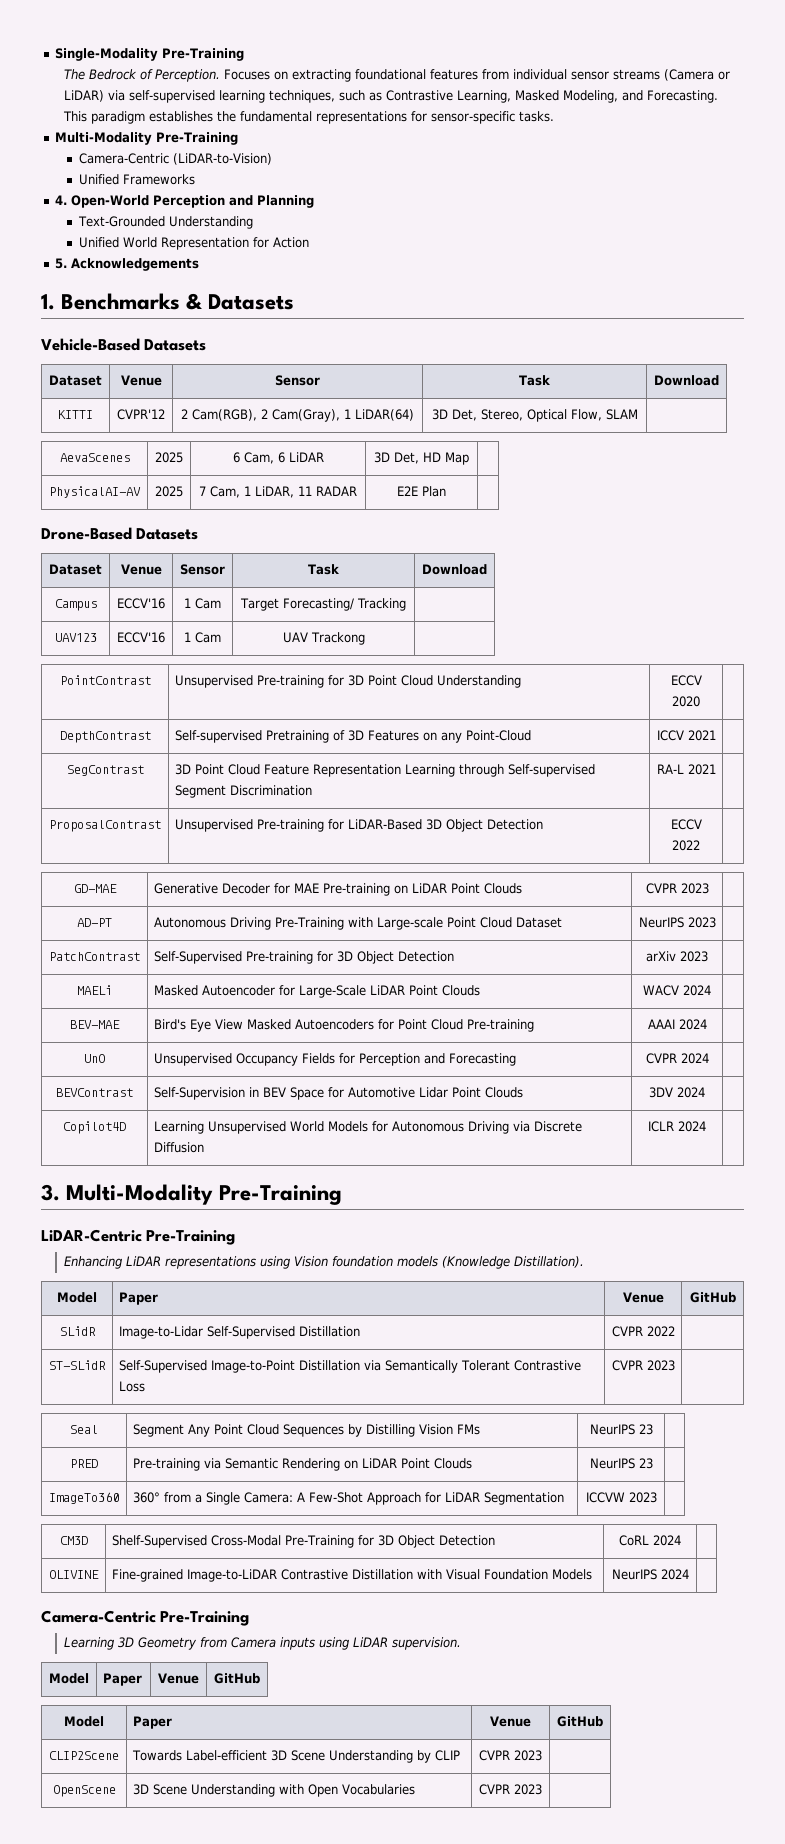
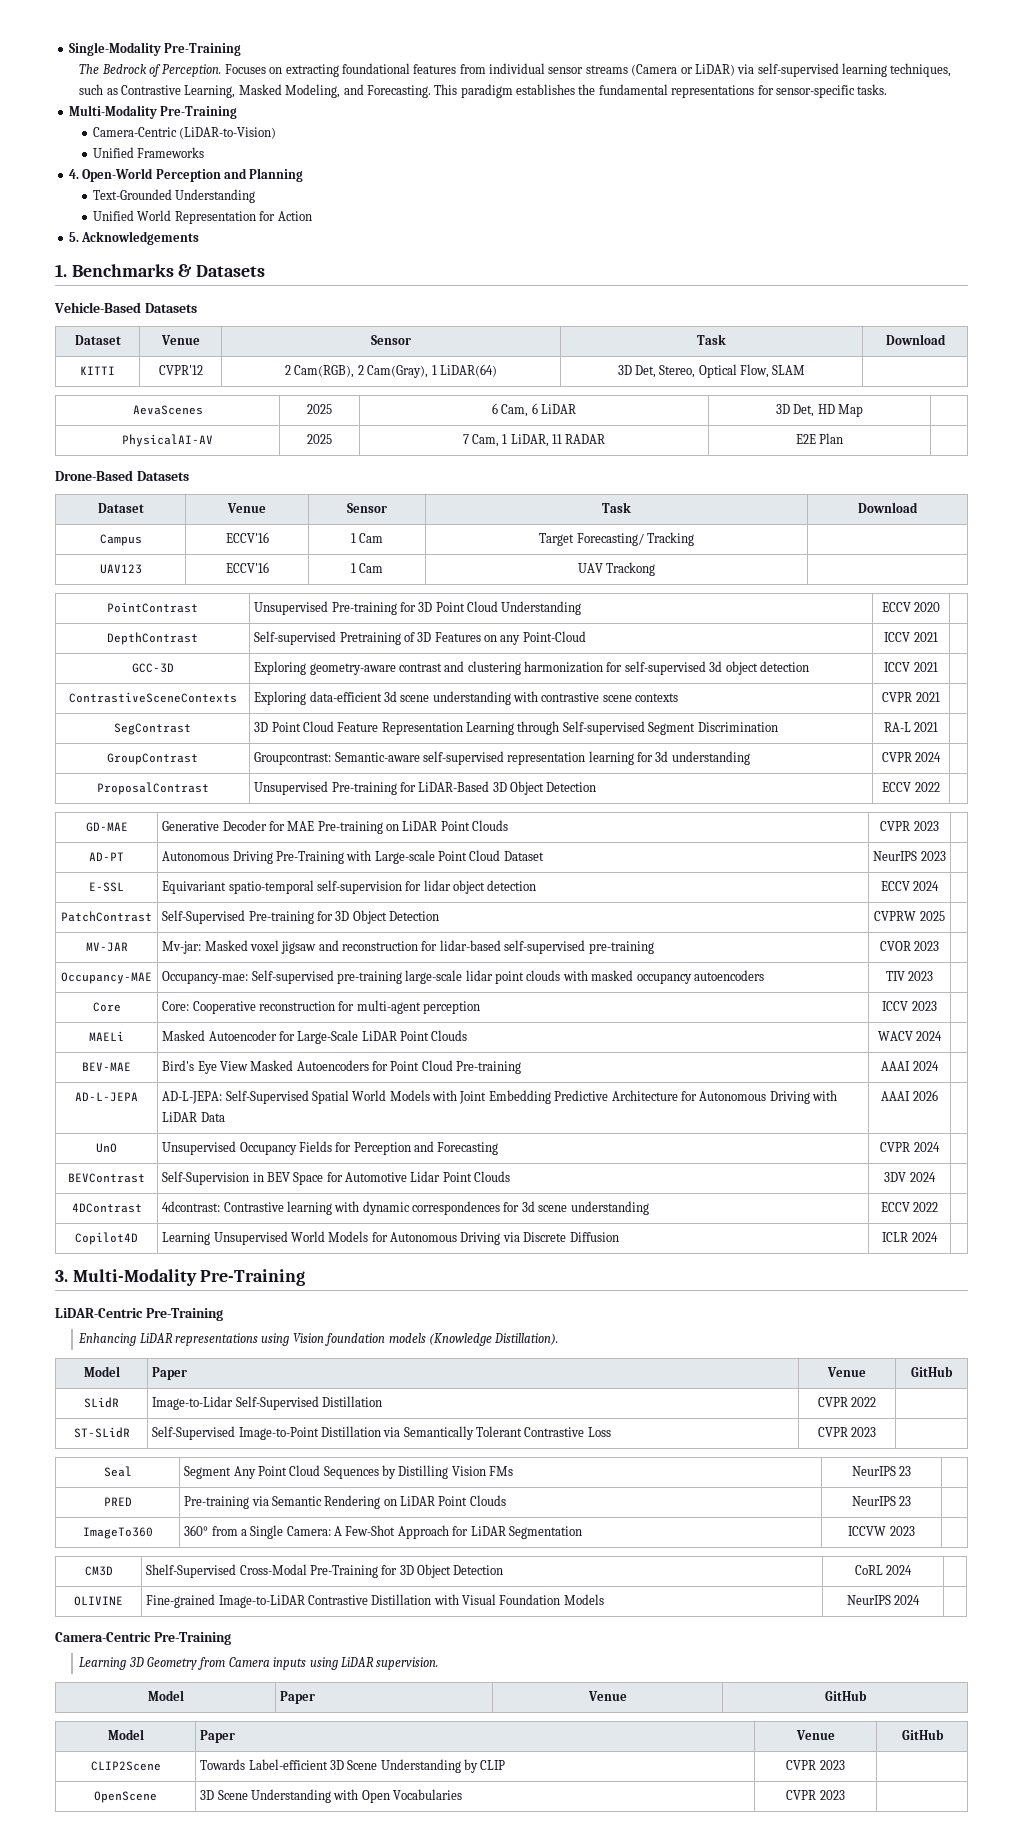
(716, 735) none -> [131,663,174,673] [254,661,809,675] [884,662,938,672] [68,692,237,703] [254,691,679,705] [882,692,940,702] // GCC-3D | Exploring geometry-aware contrast and clustering harmonization for self-supervised 3d object detection | ICCV 2021 | // ContrastiveSceneContexts | Exploring data-efficient 3d scene understanding with contrastive scene contexts | CVPR 2021 |
(716, 769) none -> [107,753,198,765] [254,751,750,765] [881,752,942,762] // GroupContrast | Groupcontrast: Semantic-aware self-supervised representation learning for 3d understanding | CVPR 2024 |
(716, 922) none -> [89,882,124,892] [162,880,537,894] [880,881,940,891] // E-SSL | Equivariant spatio-temporal self-supervision for lidar object detection | ECCV 2024 |
[646,951,676,962] arXiv -> [874,911,945,921] [85,942,128,952] [162,940,654,954] [879,941,940,951] [61,972,152,984] [162,970,764,984] [885,971,934,981] [92,1002,121,1012] [162,1000,481,1014] [882,1001,909,1011] CVPRW 2025 | // MV-JAR | Mv-jar: Masked voxel jigsaw and reconstruction for lidar-based self-supervised pre-training | CVOR 2023 | // Occupancy-MAE | Occupancy-mae: Self-supervised pre-training large-scale lidar point clouds with masked occupancy autoencoders | TIV 2023 | // Core | Core: Cooperative reconstruction for multi-agent perception | ICCV
(707, 1024) none -> [75,1092,138,1102] [162,1090,838,1104] [162,1112,225,1122] [881,1090,938,1101] // AD-L-JEPA | AD-L-JEPA: Self-Supervised Spatial World Models with Joint Embedding Predictive Architecture for Autonomous Driving with LiDAR Data | AAAI 2026 |
(705, 1092) none -> [71,1203,142,1213] [162,1201,649,1215] [880,1202,939,1212] // 4DContrast | 4dcontrast: Contrastive learning with dynamic correspondences for 3d scene understanding | ECCV 2022 |

